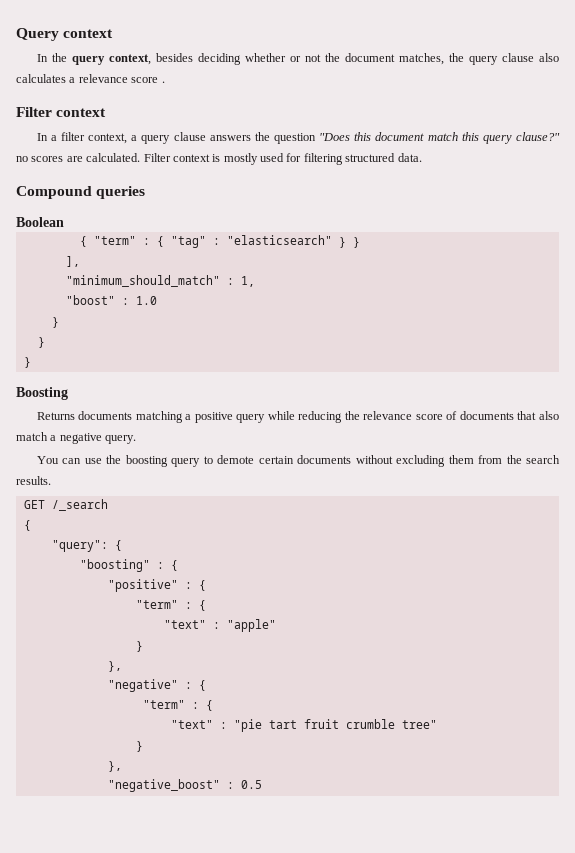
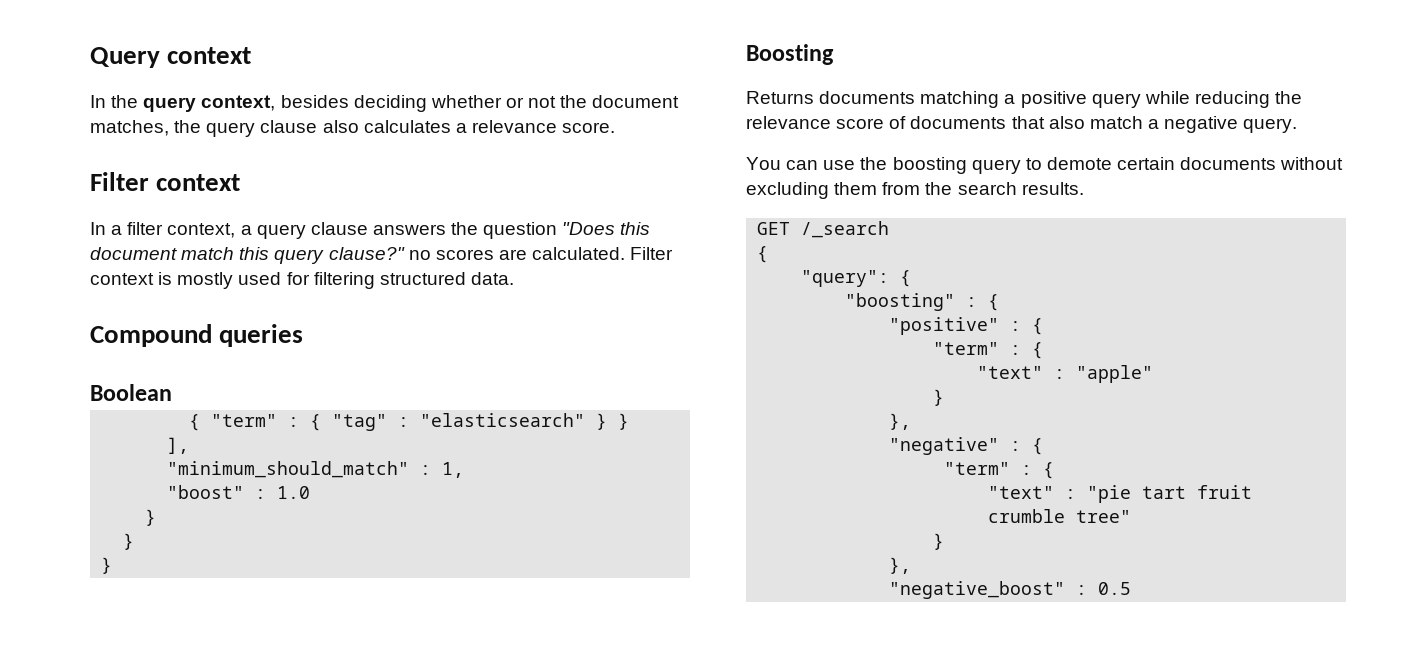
[131,77,165,83] score . -> [562,122,616,133] score.

